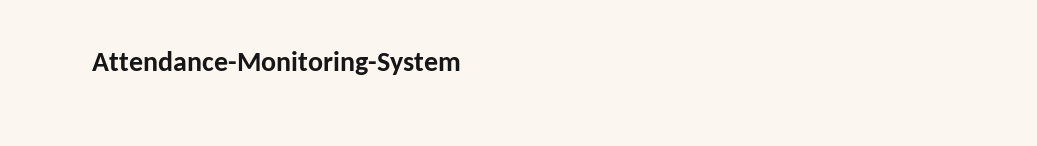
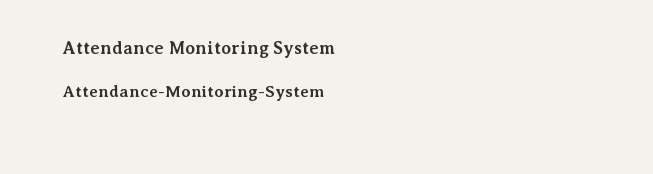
(92, 63) none -> [62,41,336,58] Attendance Monitoring System //

